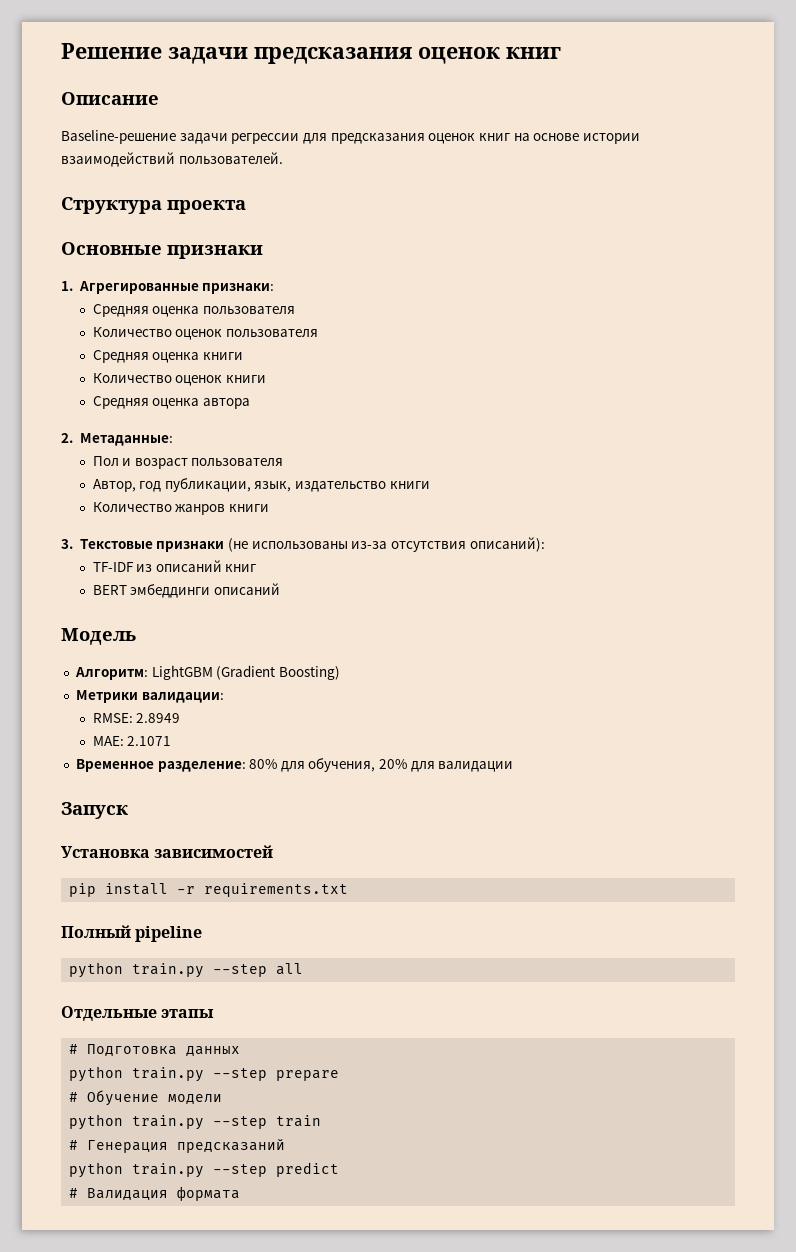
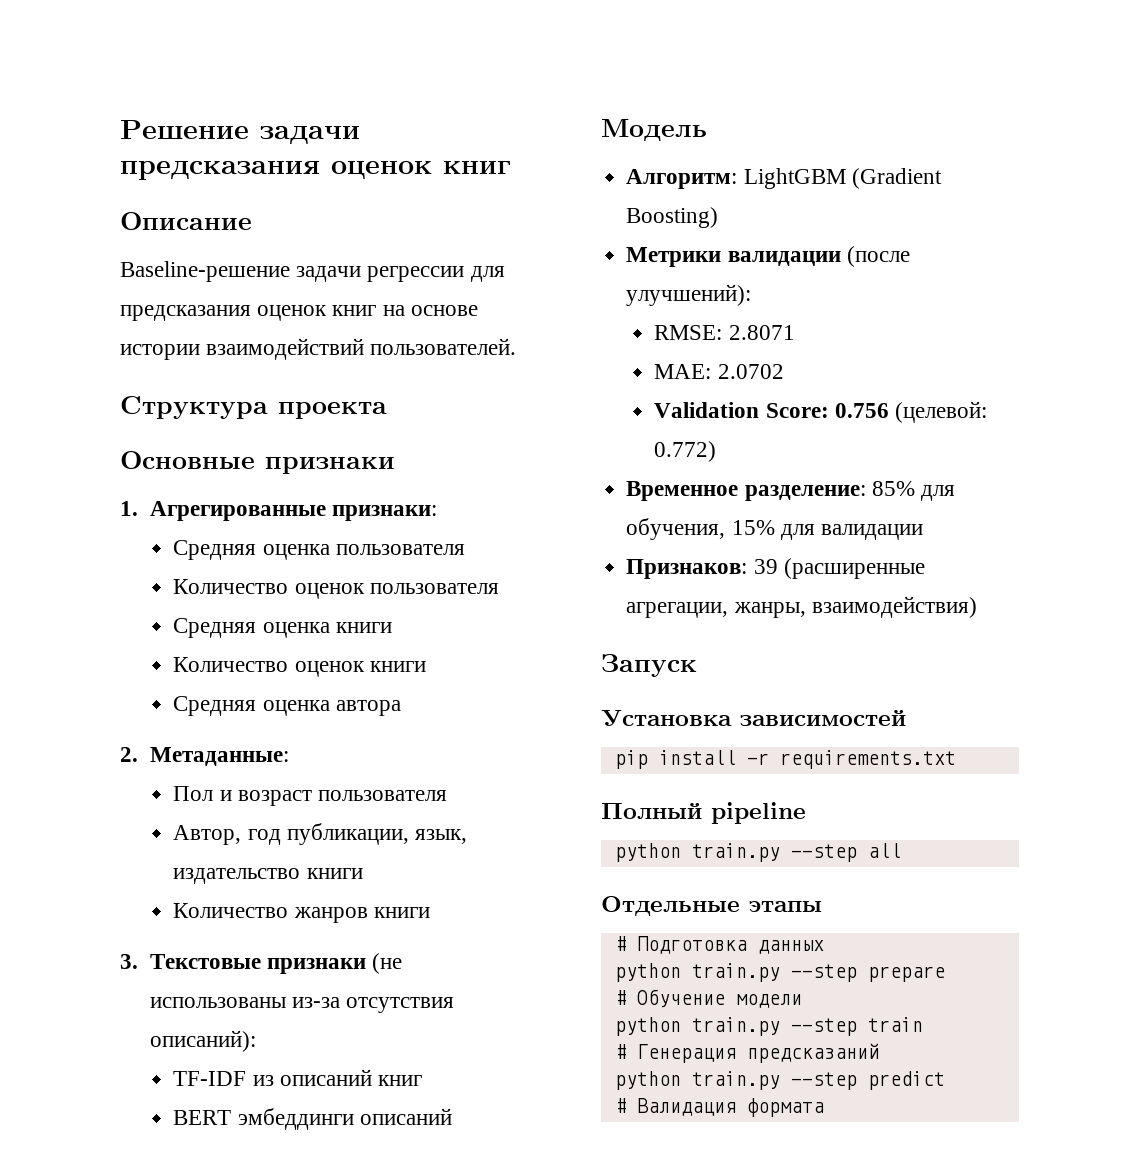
[141,692,224,703] валидации: -> [727,246,910,267] [626,284,752,306] валидации (после улучшений):
[136,713,181,723] 2.8949 -> [728,325,795,340] 2.8071
[127,736,172,746] 2.1071 -> [717,364,784,379] [654,401,988,423] [654,441,717,462] 2.0702 // Validation Score: 0.756 (целевой: 0.772)
[249,759,278,769] 80% -> [871,481,915,496] 85%
[379,759,408,769] 20% -> [731,520,775,535] 15%
(514, 766) none -> [626,558,925,579] [626,596,977,618] // Признаков: 39 (расширенные агрегации, жанры, взаимодействия)

